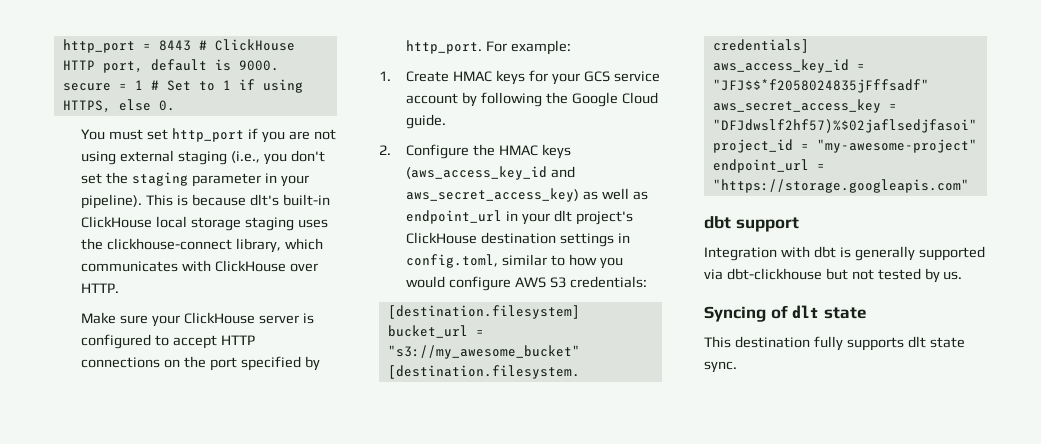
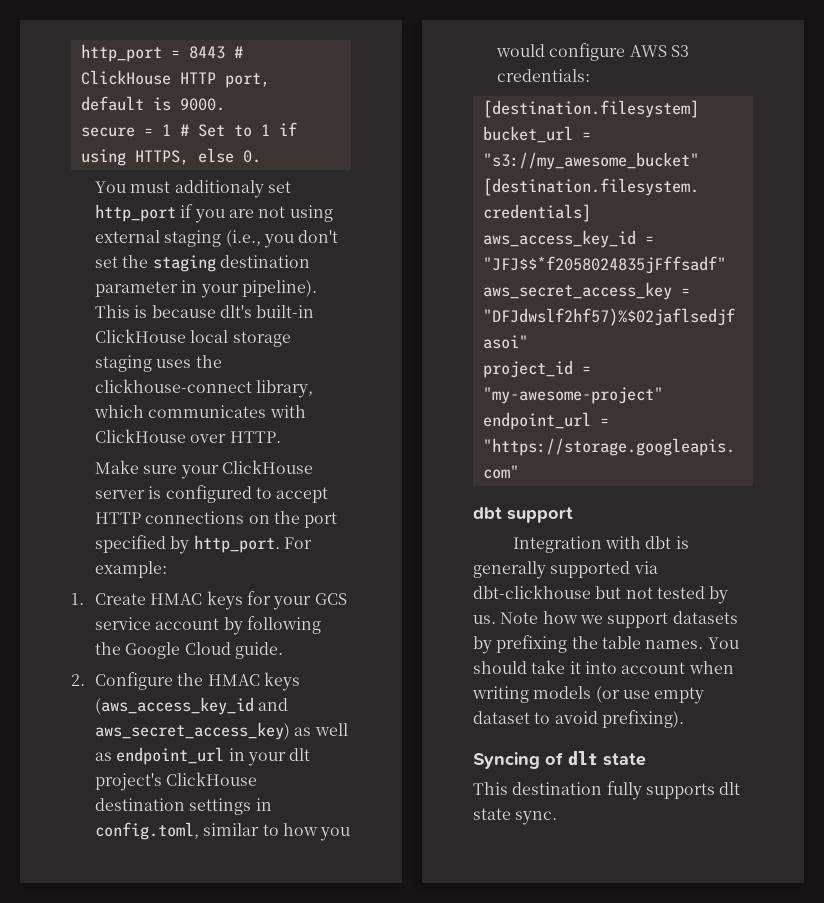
(144, 134) none -> [174,180,264,198] additionaly
(189, 179) none -> [219,255,310,268] destination
(963, 275) none -> [500,611,738,628] [473,635,739,654] [473,660,734,674] [472,686,705,704] [473,710,684,728] Note how we support datasets by prefixing the table names. You should take it into account when writing models (or use empty dataset to avoid prefixing).

